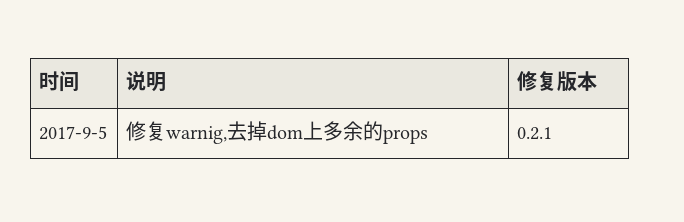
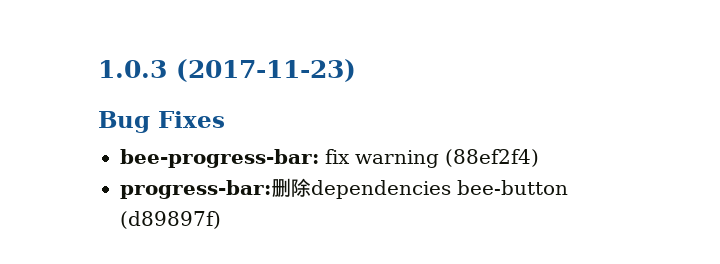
[39,71,80,92] [126,71,167,92] [517,71,598,92] [39,126,108,140] [126,121,429,144] [517,127,553,140] 时间 | 说明 | 修复版本 // 2017-9-5 | 修复warnig,去掉dom上多余的props | 0.2.1 -> [98,59,356,82] [98,111,225,133] [120,149,539,168] [120,178,568,199] [120,211,221,229] 1.0.3 (2017-11-23) // Bug Fixes // bee-progress-bar: fix warning (88ef2f4) // progress-bar:删除dependencies bee-button (d89897f)

